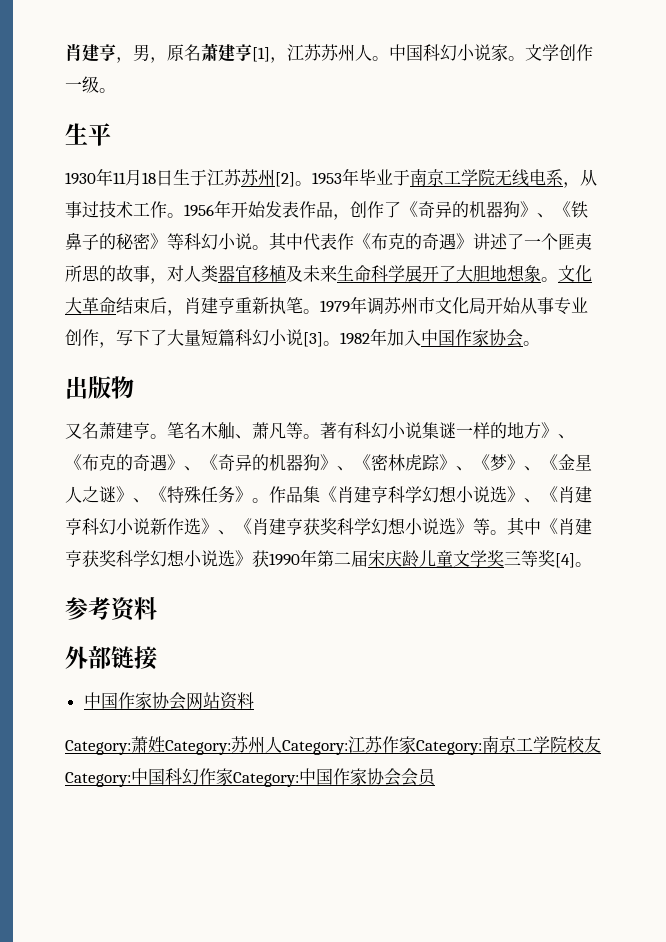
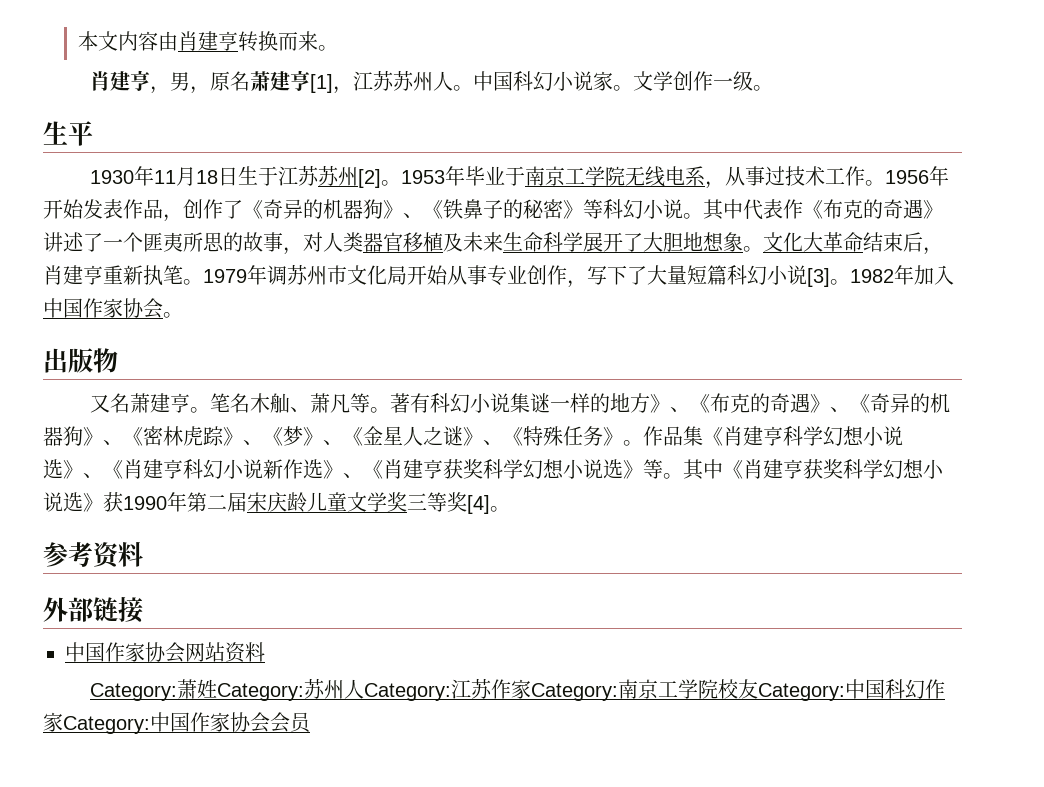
(65, 52) none -> [78,31,339,52] 本文内容由肖建亨转换而来。 //

